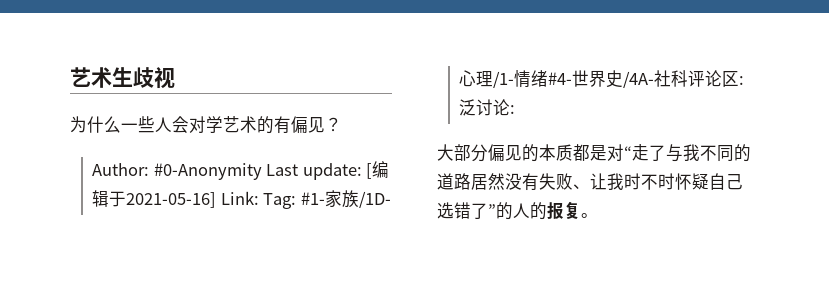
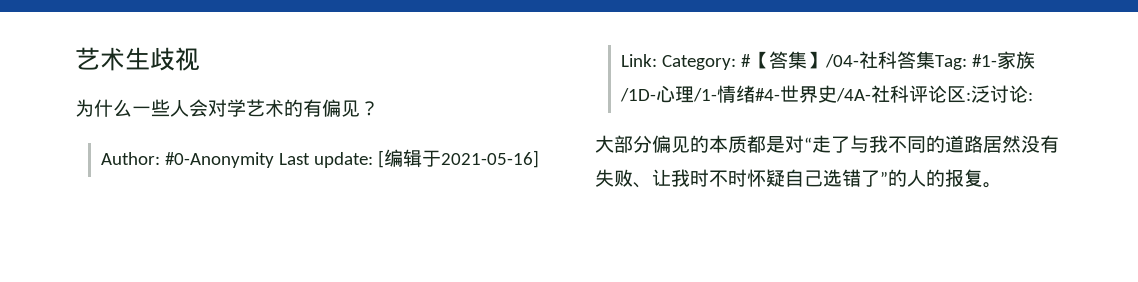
(259, 198) none -> [661,51,935,70] Category: #【答集】/04-社科答集

